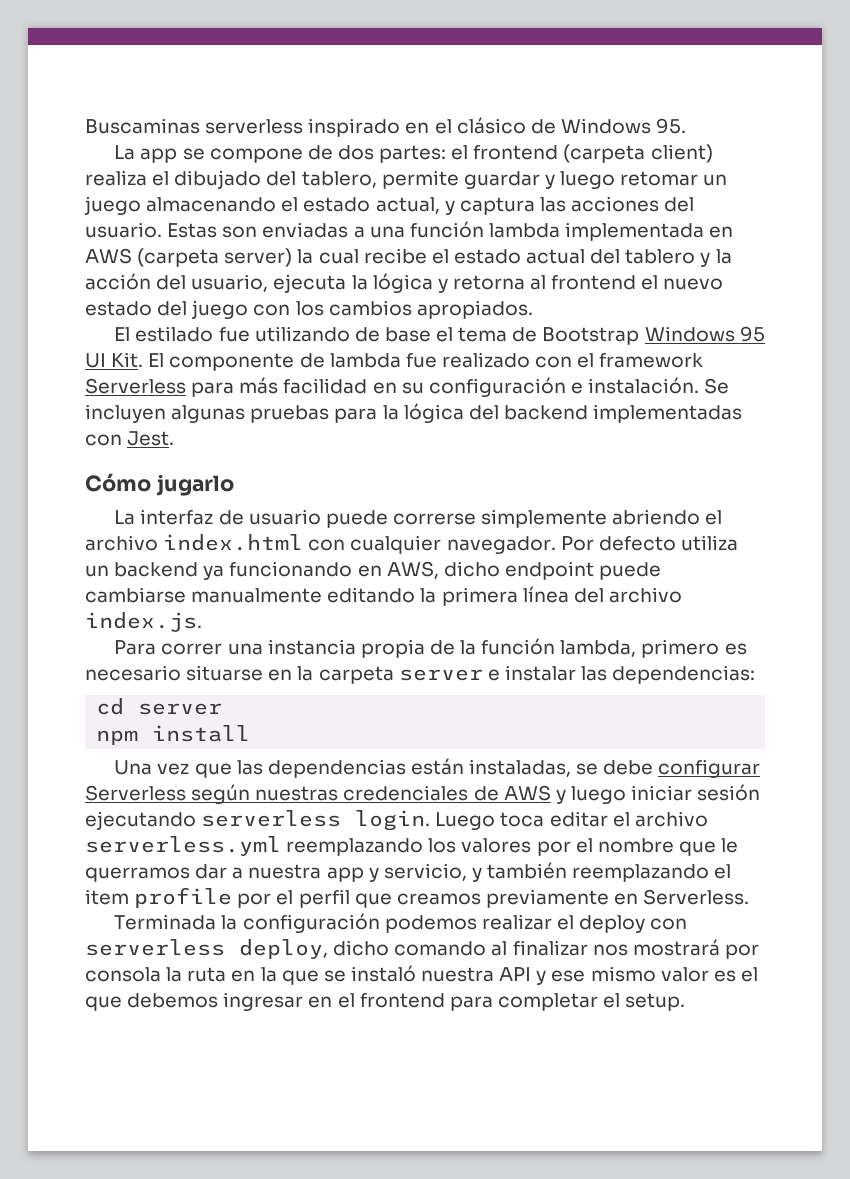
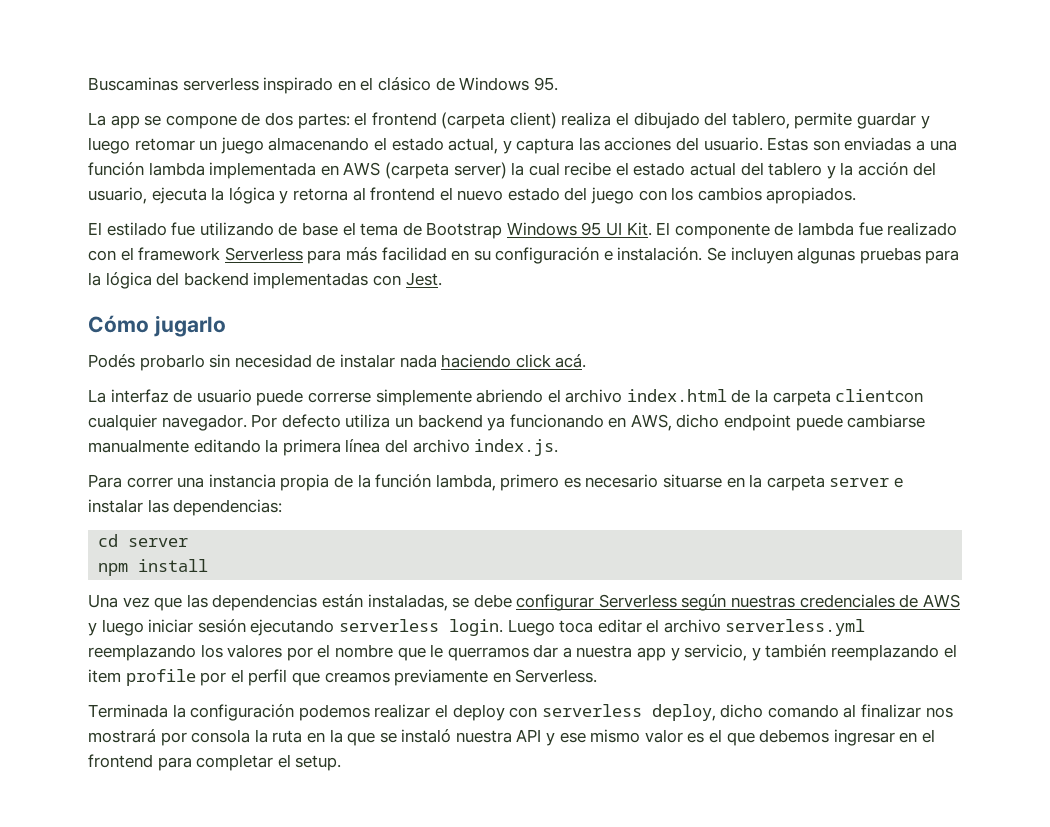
(234, 485) none -> [88,354,587,371] // Podés probarlo sin necesidad de instalar nada haciendo click acá.
[308,539,346,551] con -> [731,389,924,406] de la carpeta clientcon

